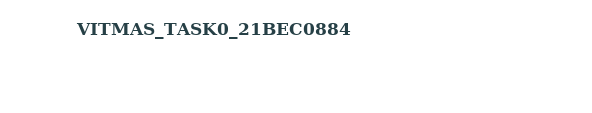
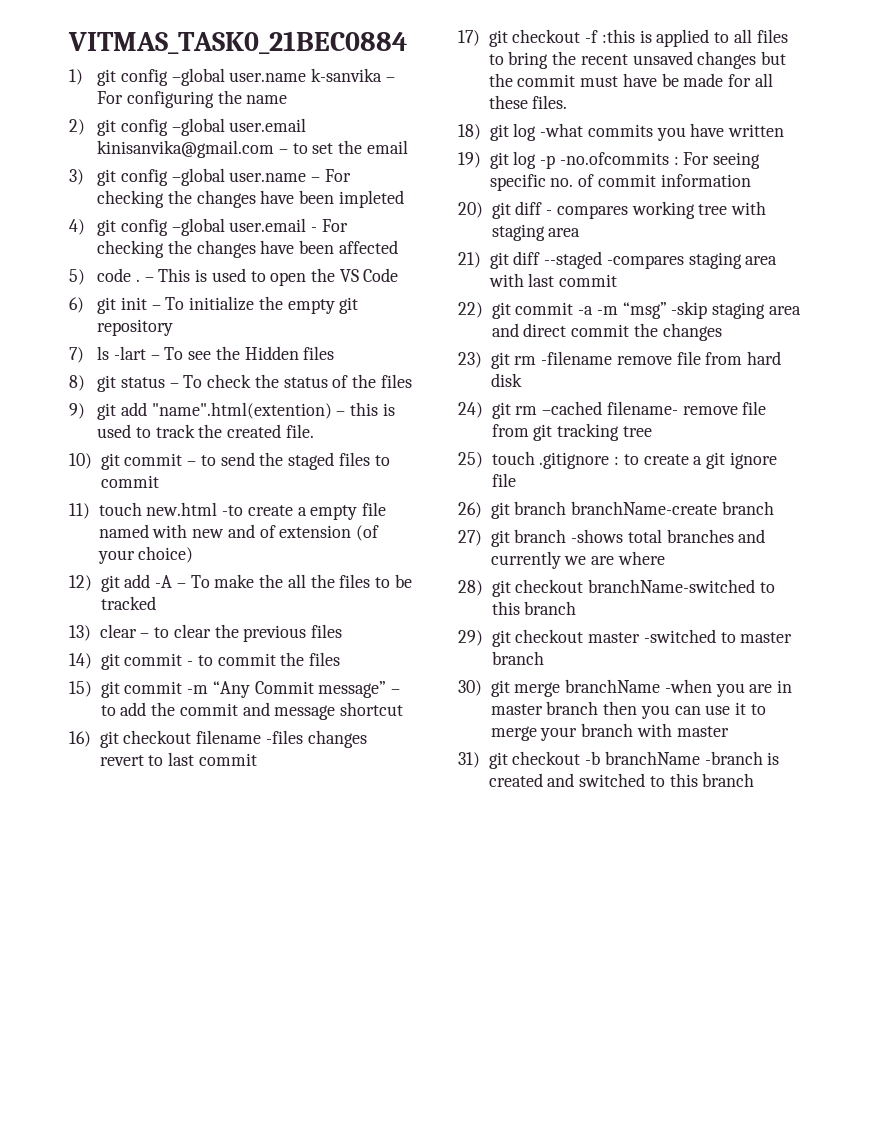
(351, 31) none -> [69,68,395,86] [97,90,288,108] [69,118,307,136] [97,140,408,158] [69,168,351,186] [97,190,404,208] [69,218,348,236] [97,240,398,258] [69,268,399,286] [69,296,359,314] [97,319,174,336] [69,346,335,363] [69,374,412,392] [69,402,395,420] [97,424,314,438] [69,452,390,470] [100,475,159,488] [69,502,387,520] [98,524,380,541] [97,546,194,564] [69,574,412,592] [100,596,156,610] [69,624,343,642] [69,652,341,670] [69,681,401,698] [100,702,404,720] [69,730,367,748] [99,752,257,766] [458,29,788,47] [488,51,787,69] [488,73,773,87] [488,95,568,109] [458,123,785,141] [458,151,761,169] [489,174,751,191] [458,201,767,219] [491,224,581,241] [458,251,778,269] [488,273,618,287] [458,301,801,319] [491,323,722,341] [458,351,782,369] [490,373,522,387] [458,401,767,419] [491,423,652,441] [458,451,777,469] [491,473,516,487] [458,501,774,519] [458,529,766,547] [490,551,665,569] [458,579,775,597] [491,601,577,615] [458,629,793,647] [491,651,544,665] [458,679,793,697] [490,701,766,719] [490,723,729,741] [458,751,780,769] [488,773,755,787] // 1) git config –global user.name k-sanvika – For configuring the name // 2) git config –global user.email kinisanvika@gmail.com – to set the email // 3) git config –global user.name – For checking the changes have been impleted // 4) git config –global user.email - For checking the changes have been affected // 5) code . – This is used to open the VS Code // 6) git init – To initialize the empty git repository // 7) ls -lart – To see the Hidden files // 8) git status – To check the status of the files // 9) git add "name".html(extention) – this is used to track the created file. // 10) git commit – to send the staged files to commit // 11) touch new.html -to create a empty file named with new and of extension (of your choice) // 12) git add -A – To make the all the files to be tracked // 13) clear – to clear the previous files // 14) git commit - to commit the files // 15) git commit -m “Any Commit message” – to add the commit and message shortcut // 16) git checkout filename -files changes revert to last commit // 17) git checkout -f :this is applied to all files to bring the recent unsaved changes but the commit must have be made for all these files. // 18) git log -what commits you have written // 19) git log -p -no.ofcommits : For seeing specific no. of commit information // 20) git diff - compares working tree with staging area // 21) git diff --staged -compares staging area with last commit // 22) git commit -a -m “msg” -skip staging area and direct commit the changes // 23) git rm -filename remove file from hard disk // 24) git rm –cached filename- remove file from git tracking tree // 25) touch .gitignore : to create a git ignore file // 26) git branch branchName-create branch // 27) git branch -shows total branches and currently we are where // 28) git checkout branchName-switched to this branch // 29) git checkout master -switched to master branch // 30) git merge branchName -when you are in master branch then you can use it to merge your branch with master // 31) git checkout -b branchName -branch is created and switched to this branch

